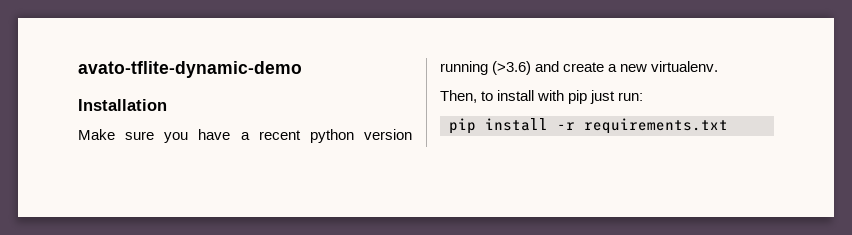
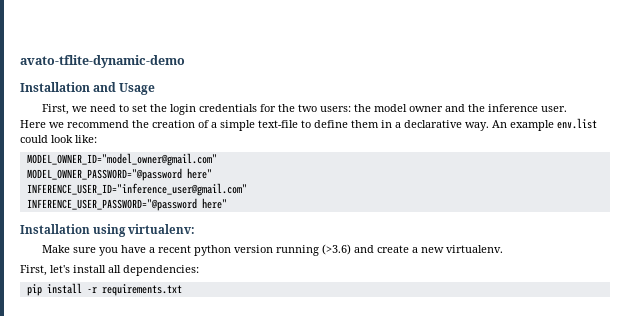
(167, 105) none -> [93,82,156,95] [42,104,568,115] [20,118,597,131] [20,135,97,143] [26,153,217,166] [26,168,212,181] [26,183,247,196] [26,198,227,211] [20,224,196,237] and Usage // First, we need to set the login credentials for the two users: the model owner and the inference user. // Here we recommend the creation of a simple text-file to define them in a declarative way. An example env.list could look like: // MODEL_OWNER_ID="model_owner@gmail.com" // MODEL_OWNER_PASSWORD="@password here" // INFERENCE_USER_ID="inference_user@gmail.com" // INFERENCE_USER_PASSWORD="@password here" // Installation using virtualenv:
[440,90,644,104] Then, to install with pip just run: -> [20,265,199,276] First, let's install all dependencies:

